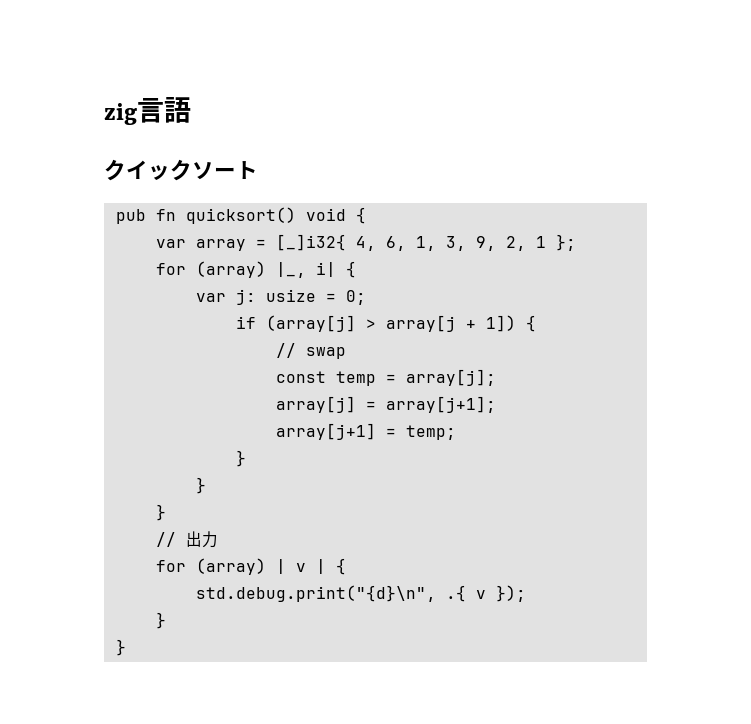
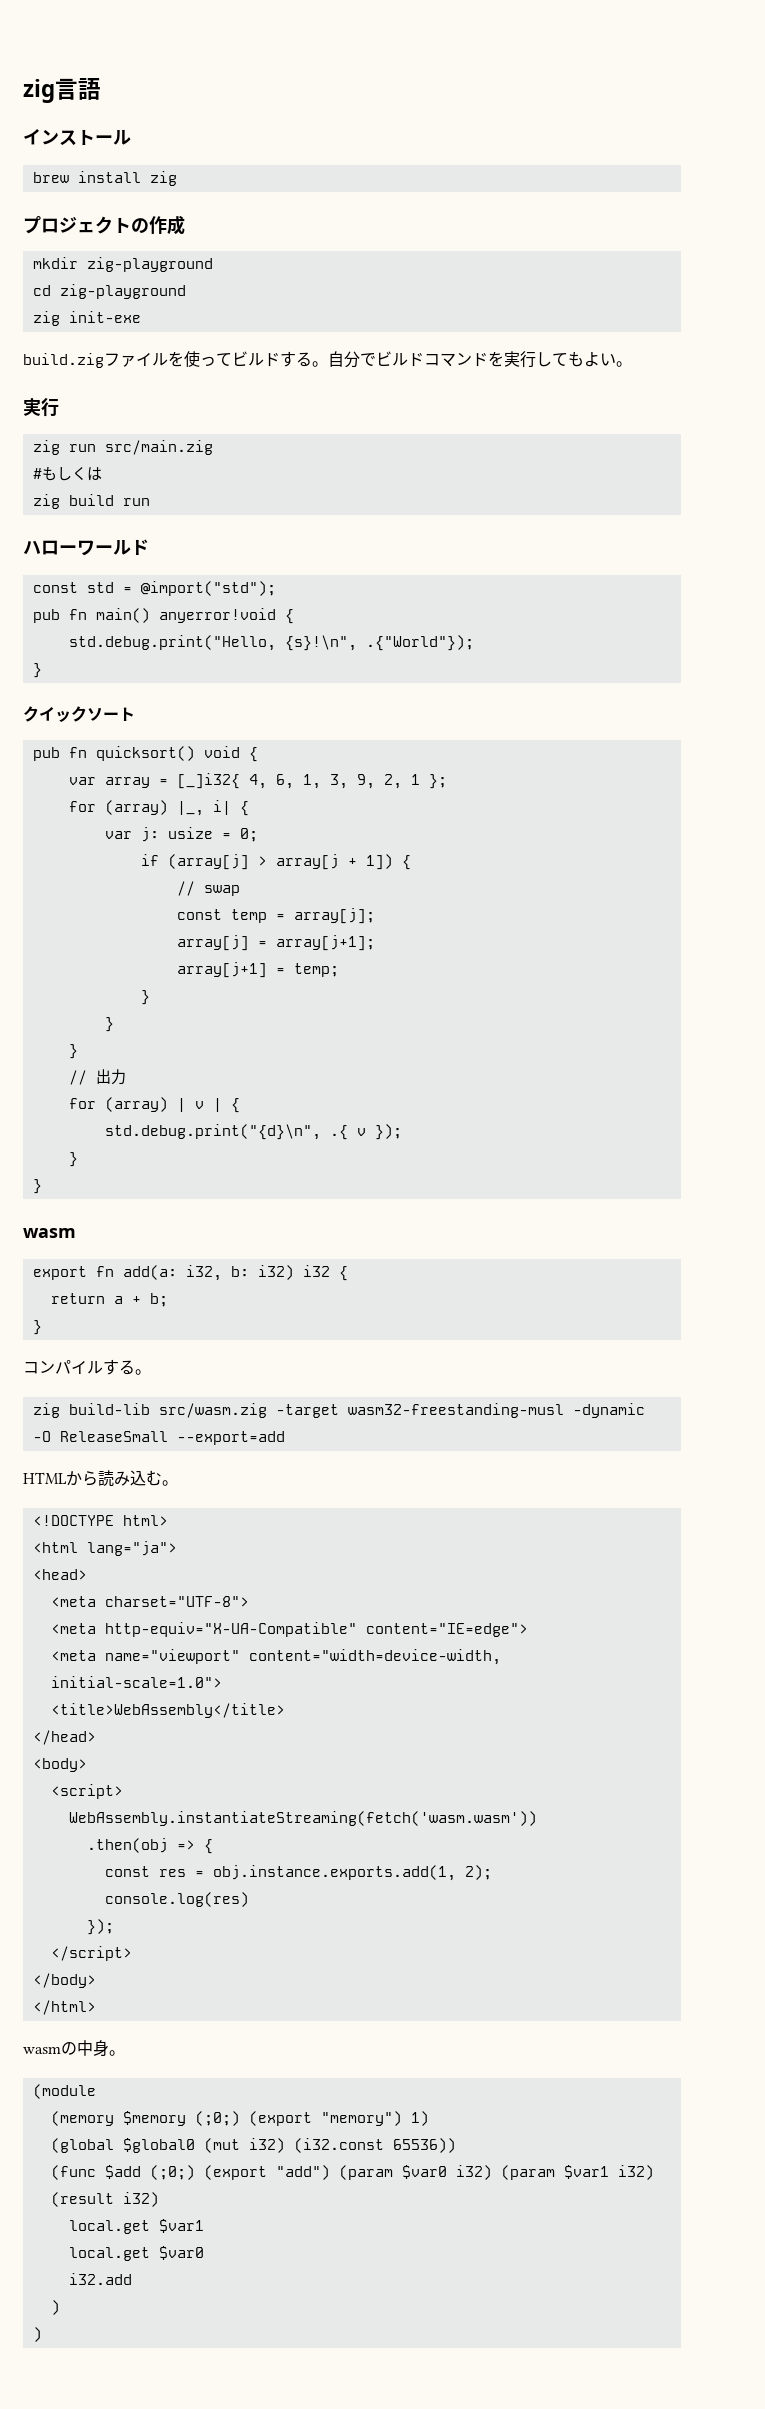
(191, 110) none -> [23,129,131,146] [32,171,177,186] [23,215,185,235] [32,257,213,272] [32,284,186,299] [32,311,141,326] [23,351,632,368] [23,398,59,417] [32,440,213,455] [32,466,102,481] [32,494,150,509] [23,539,149,556] [32,581,276,596] [32,608,294,624] [68,635,474,651] [32,663,42,678] // インストール // brew install zig // プロジェクトの作成 // mkdir zig-playground // cd zig-playground // zig init-exe // build.zigファイルを使ってビルドする。自分でビルドコマンドを実行してもよい。 // 実行 // zig run src/main.zig // #もしくは // zig build run // ハローワールド // const std = @import("std"); // pub fn main() anyerror!void { // std.debug.print("Hello, {s}!\n", .{"World"}); // }
(126, 647) none -> [23,1228,76,1238] [32,1265,348,1281] [50,1293,168,1307] [32,1320,42,1335] [23,1359,151,1375] [32,1403,645,1418] [32,1431,285,1445] [23,1470,178,1486] [32,1515,168,1526] [32,1541,177,1556] [32,1569,87,1580] [50,1596,249,1607] [50,1622,528,1637] [50,1649,501,1665] [50,1676,222,1688] [50,1703,285,1718] [32,1730,96,1745] [32,1758,87,1772] [50,1784,123,1799] [68,1811,537,1826] [86,1838,213,1854] [104,1865,492,1881] [104,1892,249,1907] [86,1919,114,1935] [50,1946,132,1961] [32,1973,96,1988] [32,2000,96,2015] [23,2040,125,2057] [32,2084,96,2099] [50,2111,429,2126] [50,2138,456,2153] [50,2165,654,2180] [50,2192,159,2207] [68,2219,204,2234] [68,2246,204,2261] [68,2273,132,2285] [50,2300,60,2315] [32,2327,42,2342] // wasm // export fn add(a: i32, b: i32) i32 { // return a + b; // } // コンパイルする。 // zig build-lib src/wasm.zig -target wasm32-freestanding-musl -dynamic -O ReleaseSmall --export=add // HTMLから読み込む。 // <!DOCTYPE html> // <html lang="ja"> // <head> // <meta charset="UTF-8"> // <meta http-equiv="X-UA-Compatible" content="IE=edge"> // <meta name="viewport" content="width=device-width, initial-scale=1.0"> // <title>WebAssembly</title> // </head> // <body> // <script> // WebAssembly.instantiateStreaming(fetch('wasm.wasm')) // .then(obj => { // const res = obj.instance.exports.add(1, 2); // console.log(res) // }); // </script> // </body> // </html> // wasmの中身。 // (module // (memory $memory (;0;) (export "memory") 1) // (global $global0 (mut i32) (i32.const 65536)) // (func $add (;0;) (export "add") (param $var0 i32) (param $var1 i32) (result i32) // local.get $var1 // local.get $var0 // i32.add // ) // )

